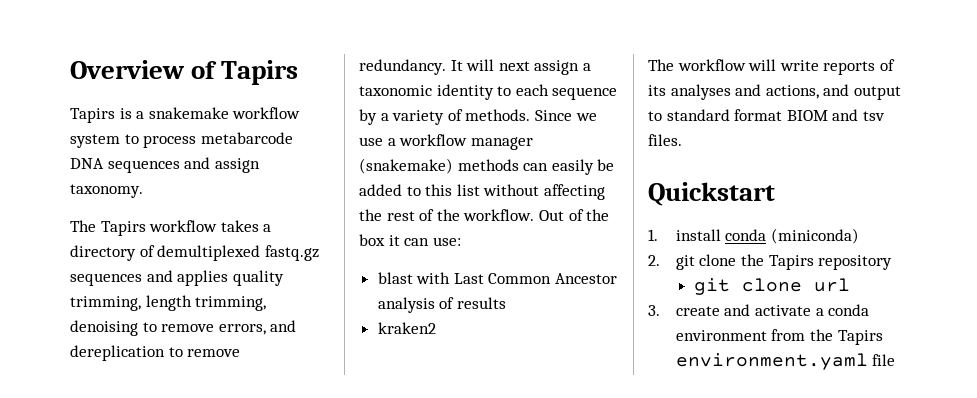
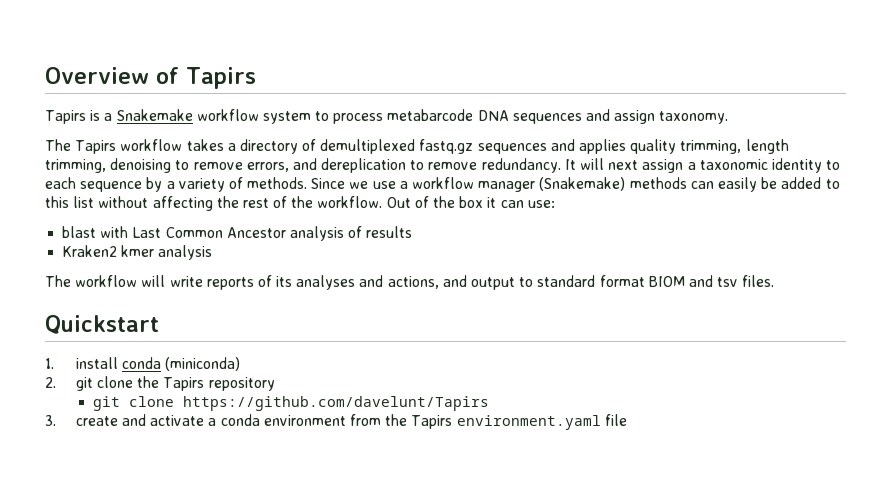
[148,107,229,119] snakemake -> [116,109,193,121] Snakemake
[359,158,453,174] (snakemake) -> [539,177,626,191] (Snakemake)
[377,322,436,334] kraken2 -> [62,245,213,260] Kraken2 kmer analysis
[814,278,851,292] url -> [182,396,489,411] https://github.com/davelunt/Tapirs

